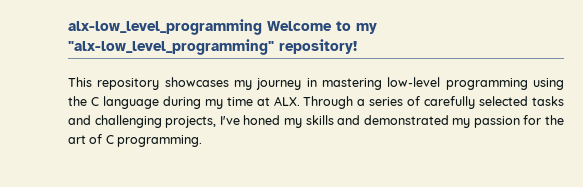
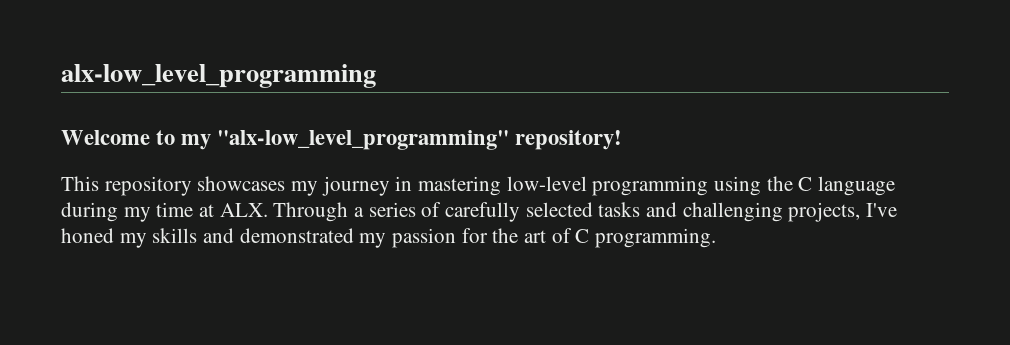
(262, 27) none -> (376, 76) //

